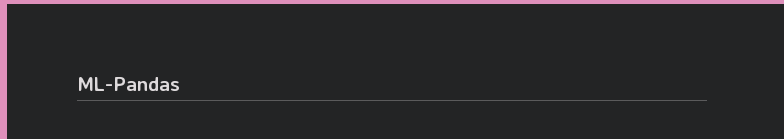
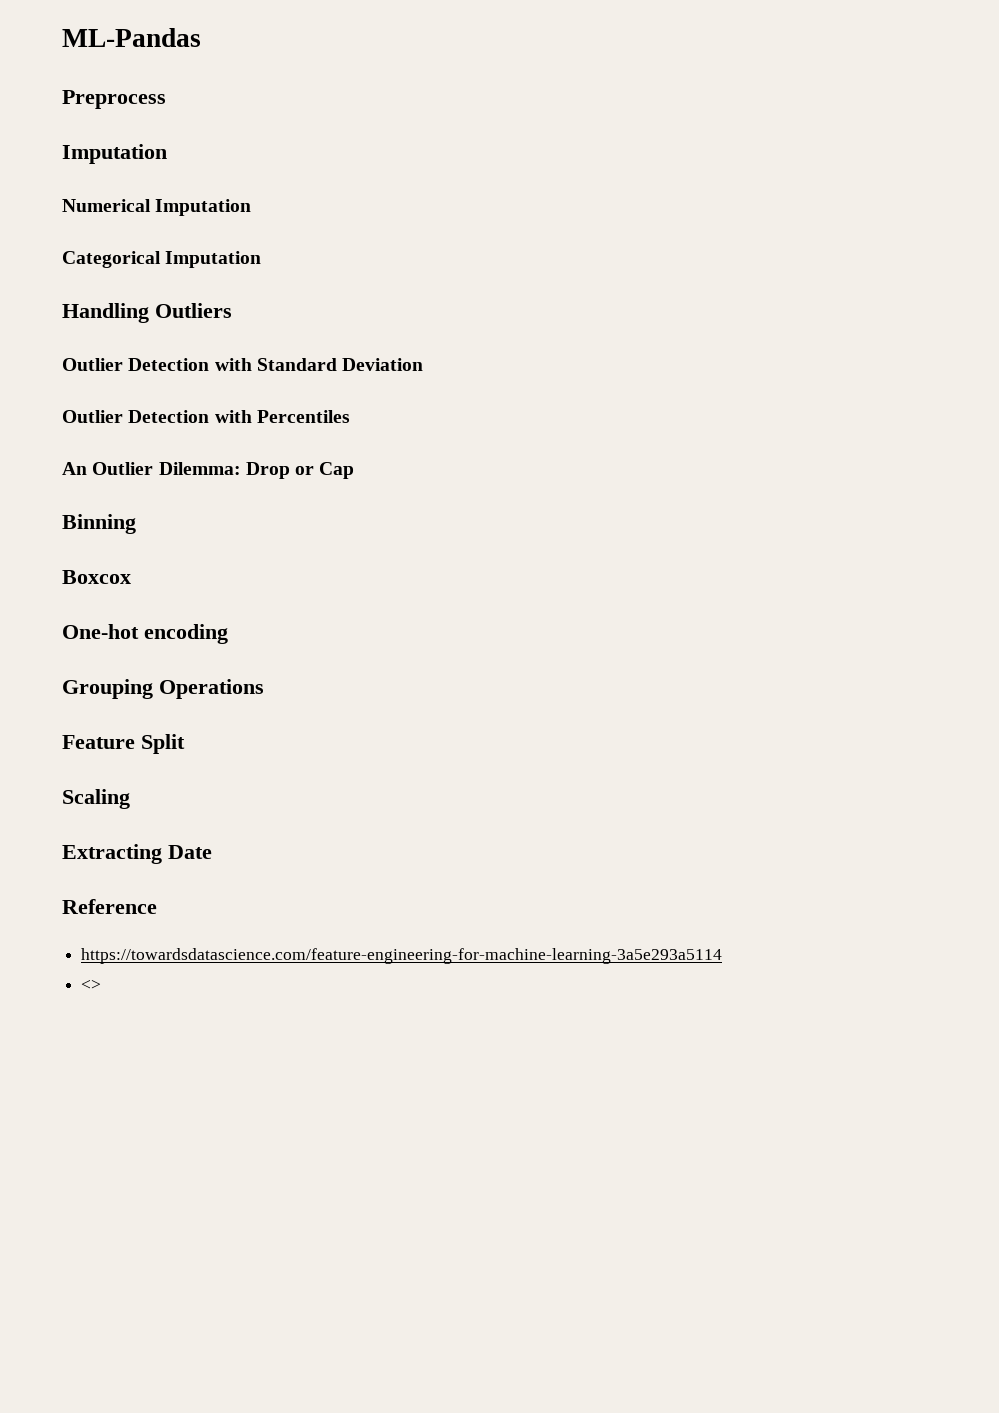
(180, 84) none -> [62,90,166,109] [62,144,167,164] [62,199,252,216] [62,251,262,268] [62,303,232,323] [62,358,424,371] [62,410,350,423] [62,462,355,479] [62,514,136,534] [62,570,131,584] [62,624,228,644] [62,679,264,699] [62,734,185,754] [62,789,130,809] [62,844,212,864] [62,899,157,914] [81,948,723,964] [81,979,102,990] // Preprocess // Imputation // Numerical Imputation // Categorical Imputation // Handling Outliers // Outlier Detection with Standard Deviation // Outlier Detection with Percentiles // An Outlier Dilemma: Drop or Cap // Binning // Boxcox // One-hot encoding // Grouping Operations // Feature Split // Scaling // Extracting Date // Reference // https://towardsdatascience.com/feature-engineering-for-machine-learning-3a5e293a5114 // <>

